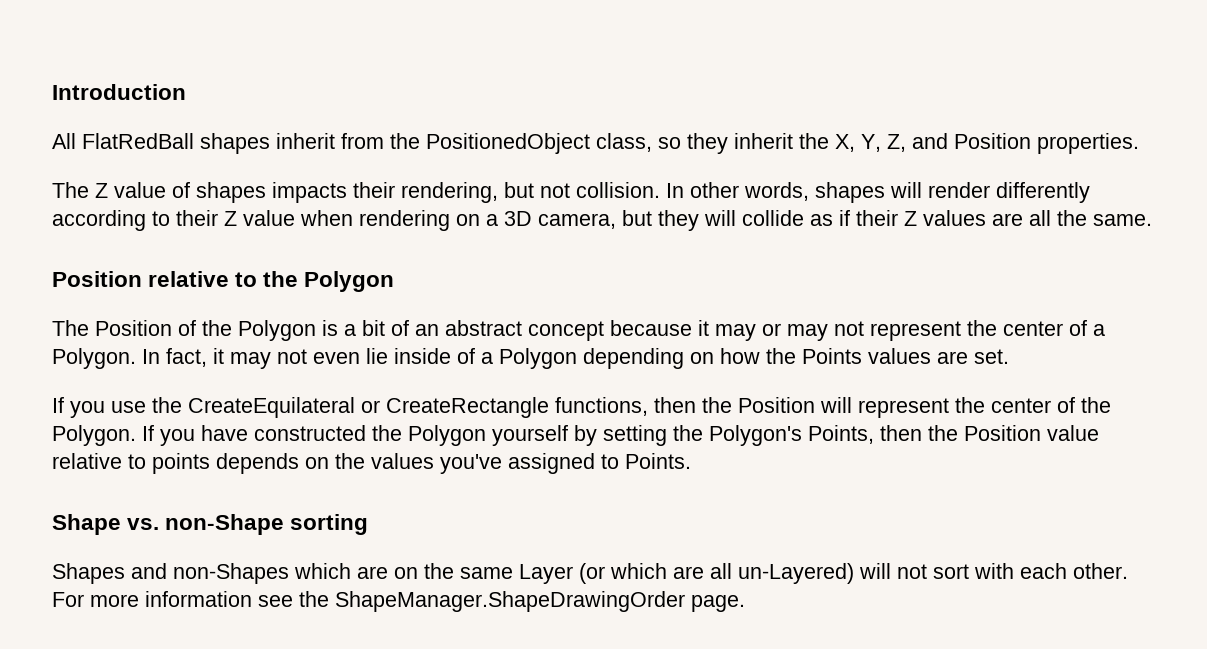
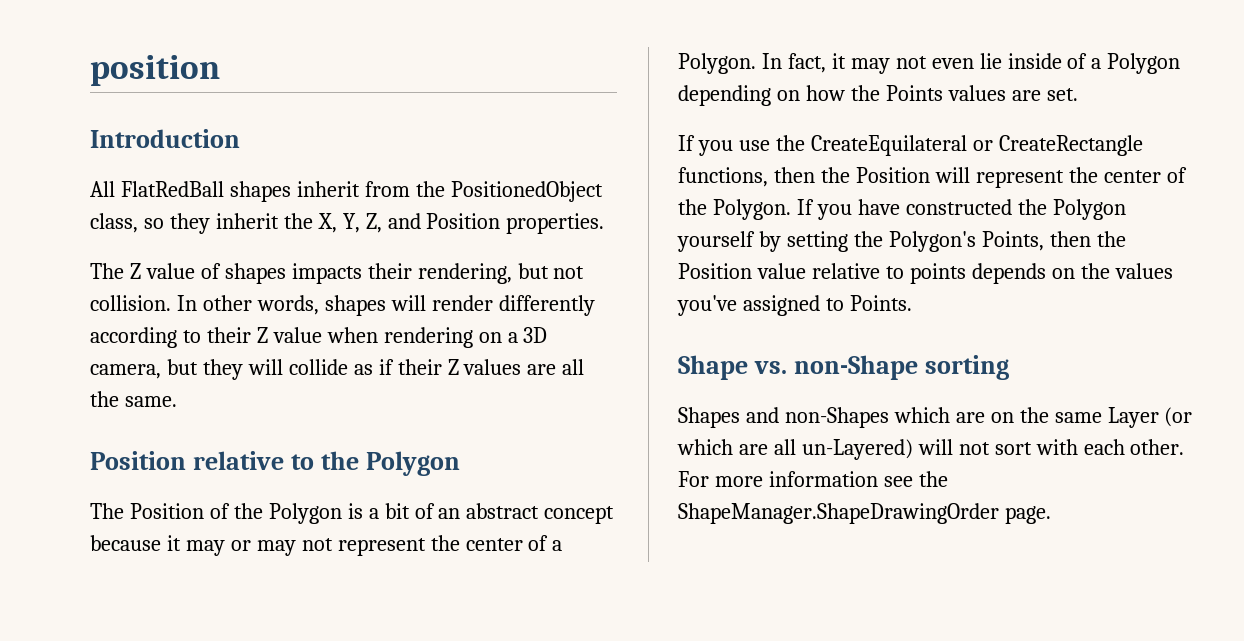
(52, 92) none -> [90,55,220,86] position //

